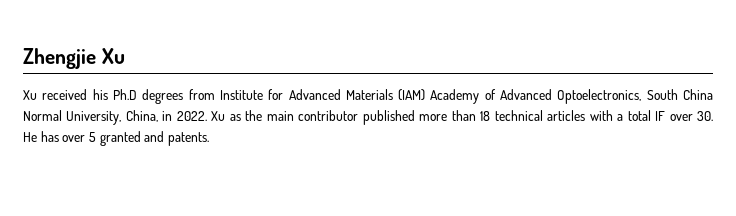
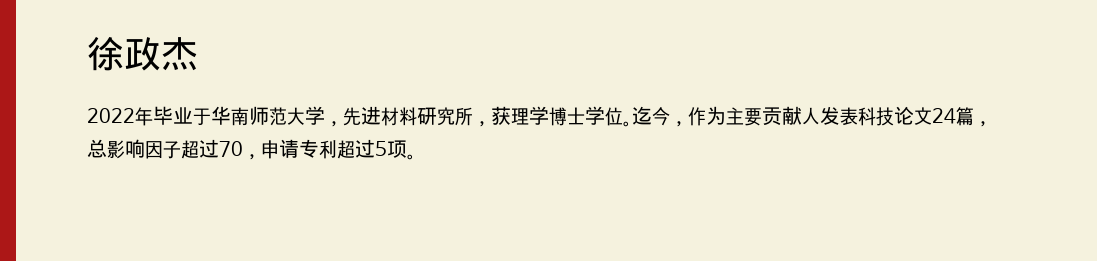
[23,48,125,69] [23,89,713,104] [23,110,714,125] [23,131,209,146] Zhengjie Xu // Xu received his Ph.D degrees from Institute for Advanced Materials (IAM) Academy of Advanced Optoelectronics, South China Normal University, China, in 2022. Xu as the main contributor published more than 18 technical articles with a total IF over 30. He has over 5 granted and patents. -> [87,36,198,71] [87,106,992,127] [87,139,416,160] 徐政杰 // 2022年毕业于华南师范大学，先进材料研究所，获理学博士学位。迄今，作为主要贡献人发表科技论文24篇，总影响因子超过70，申请专利超过5项。

